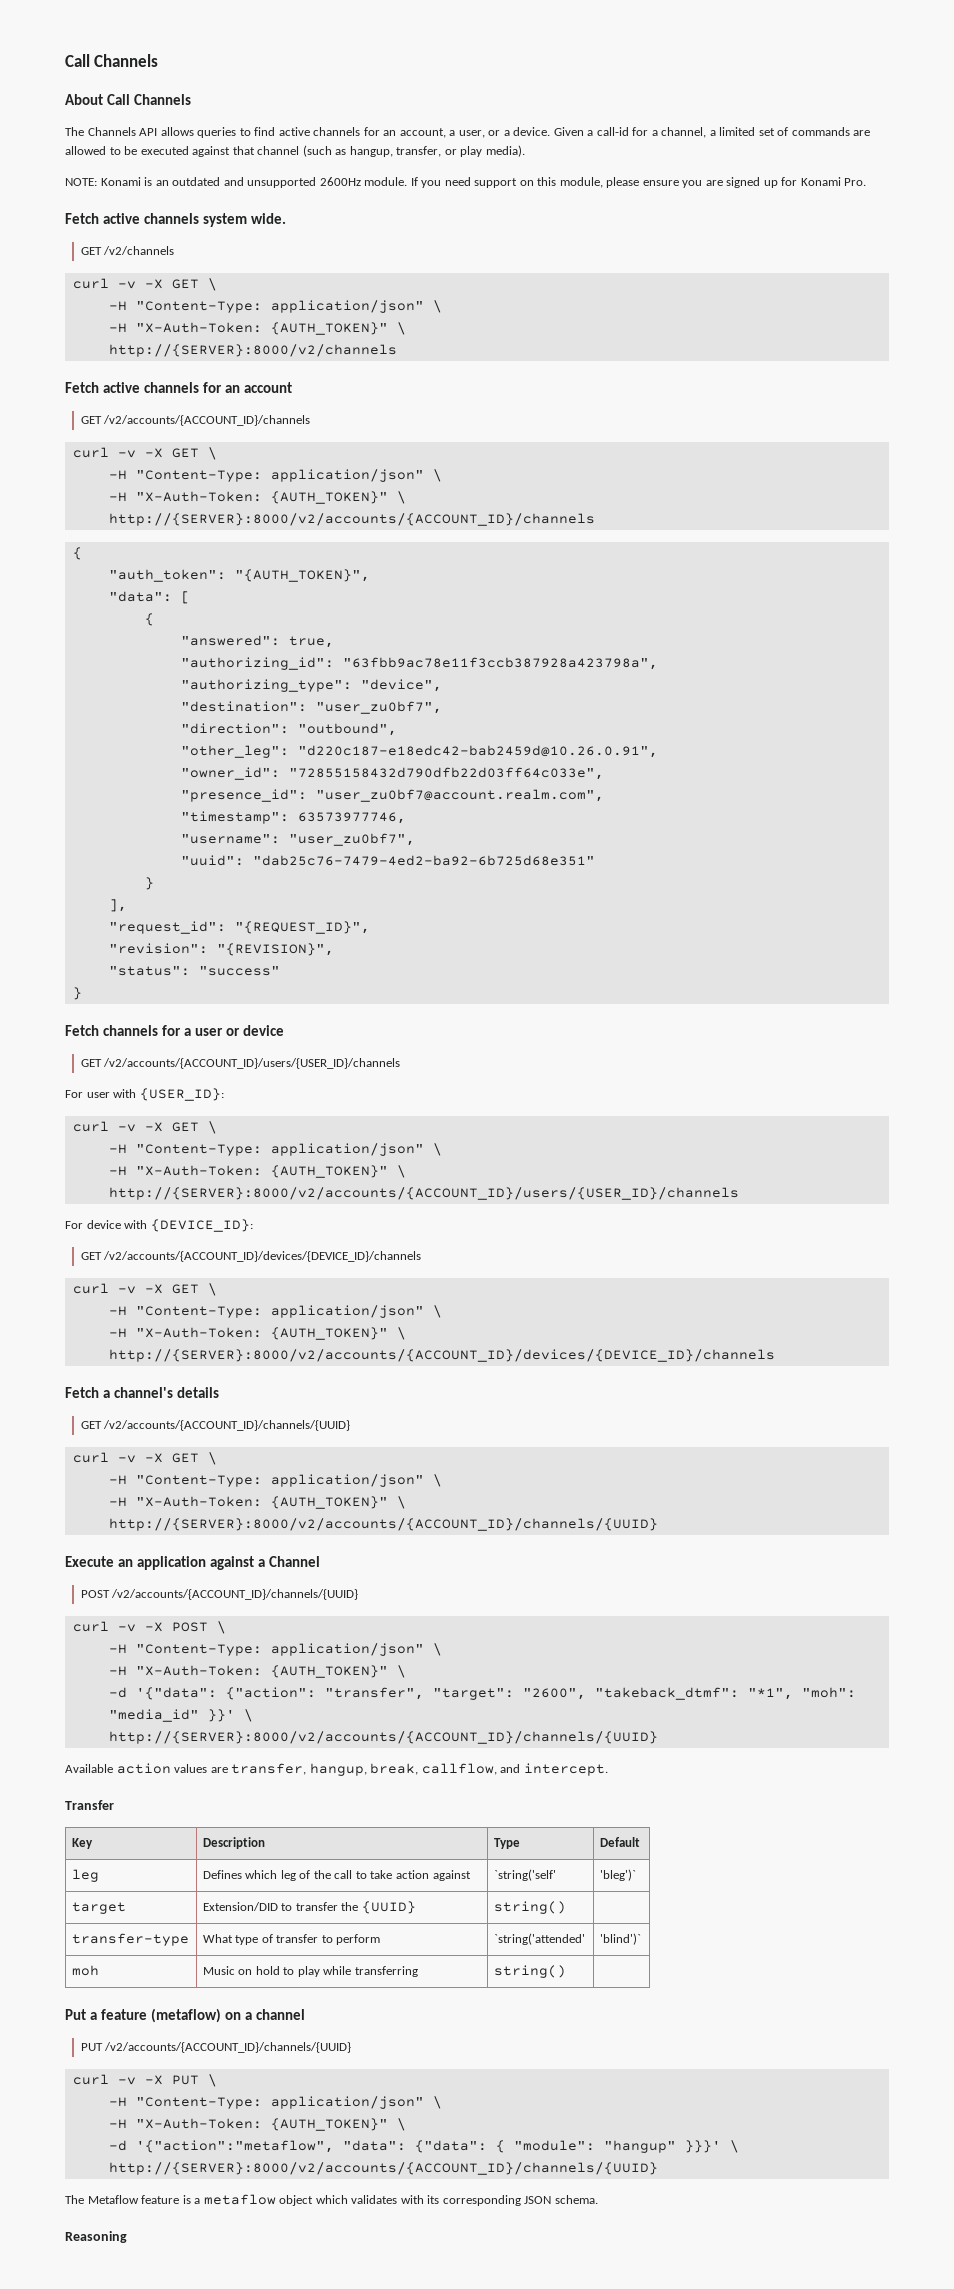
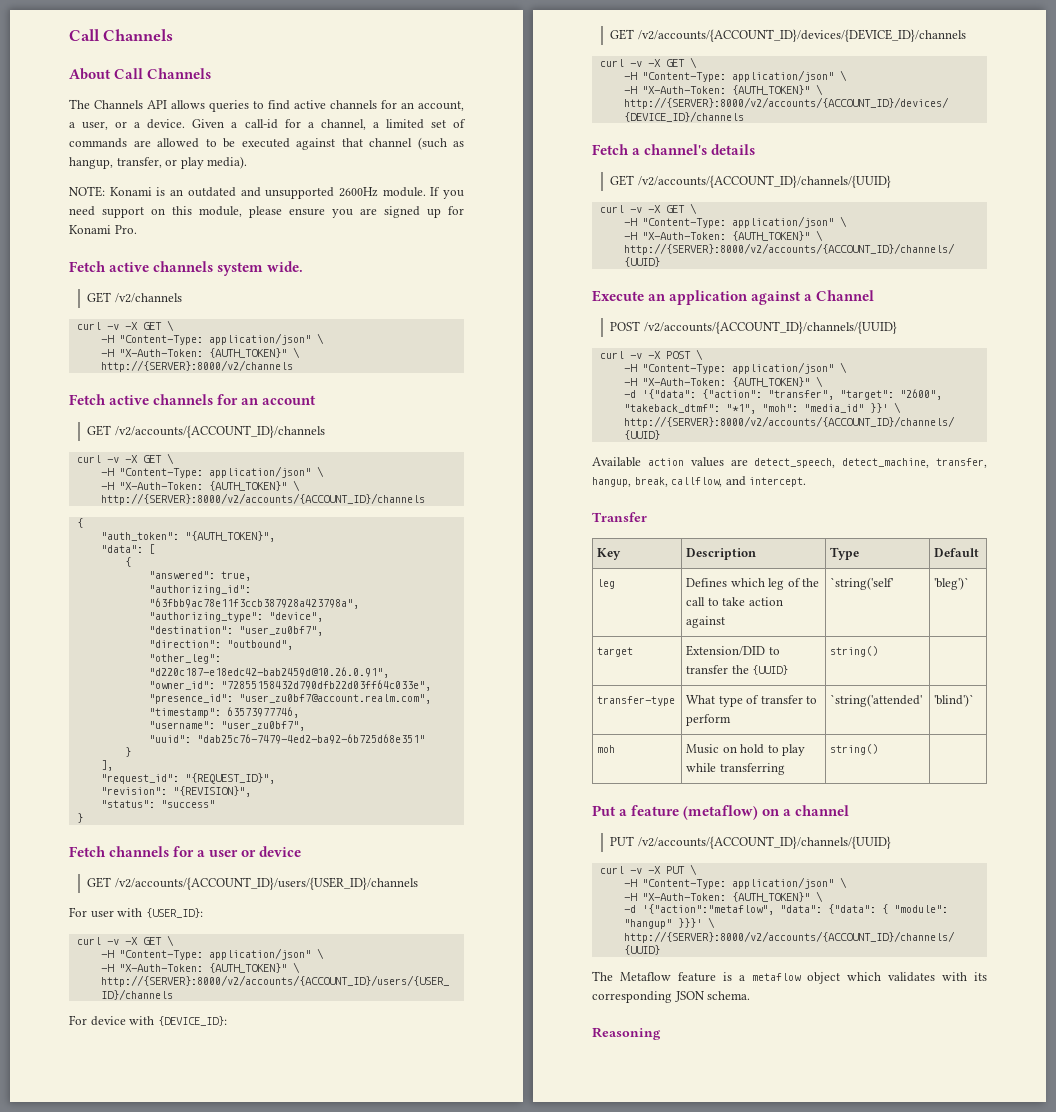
(228, 1770) none -> [754,458,930,468] detect_speech, detect_machine,

